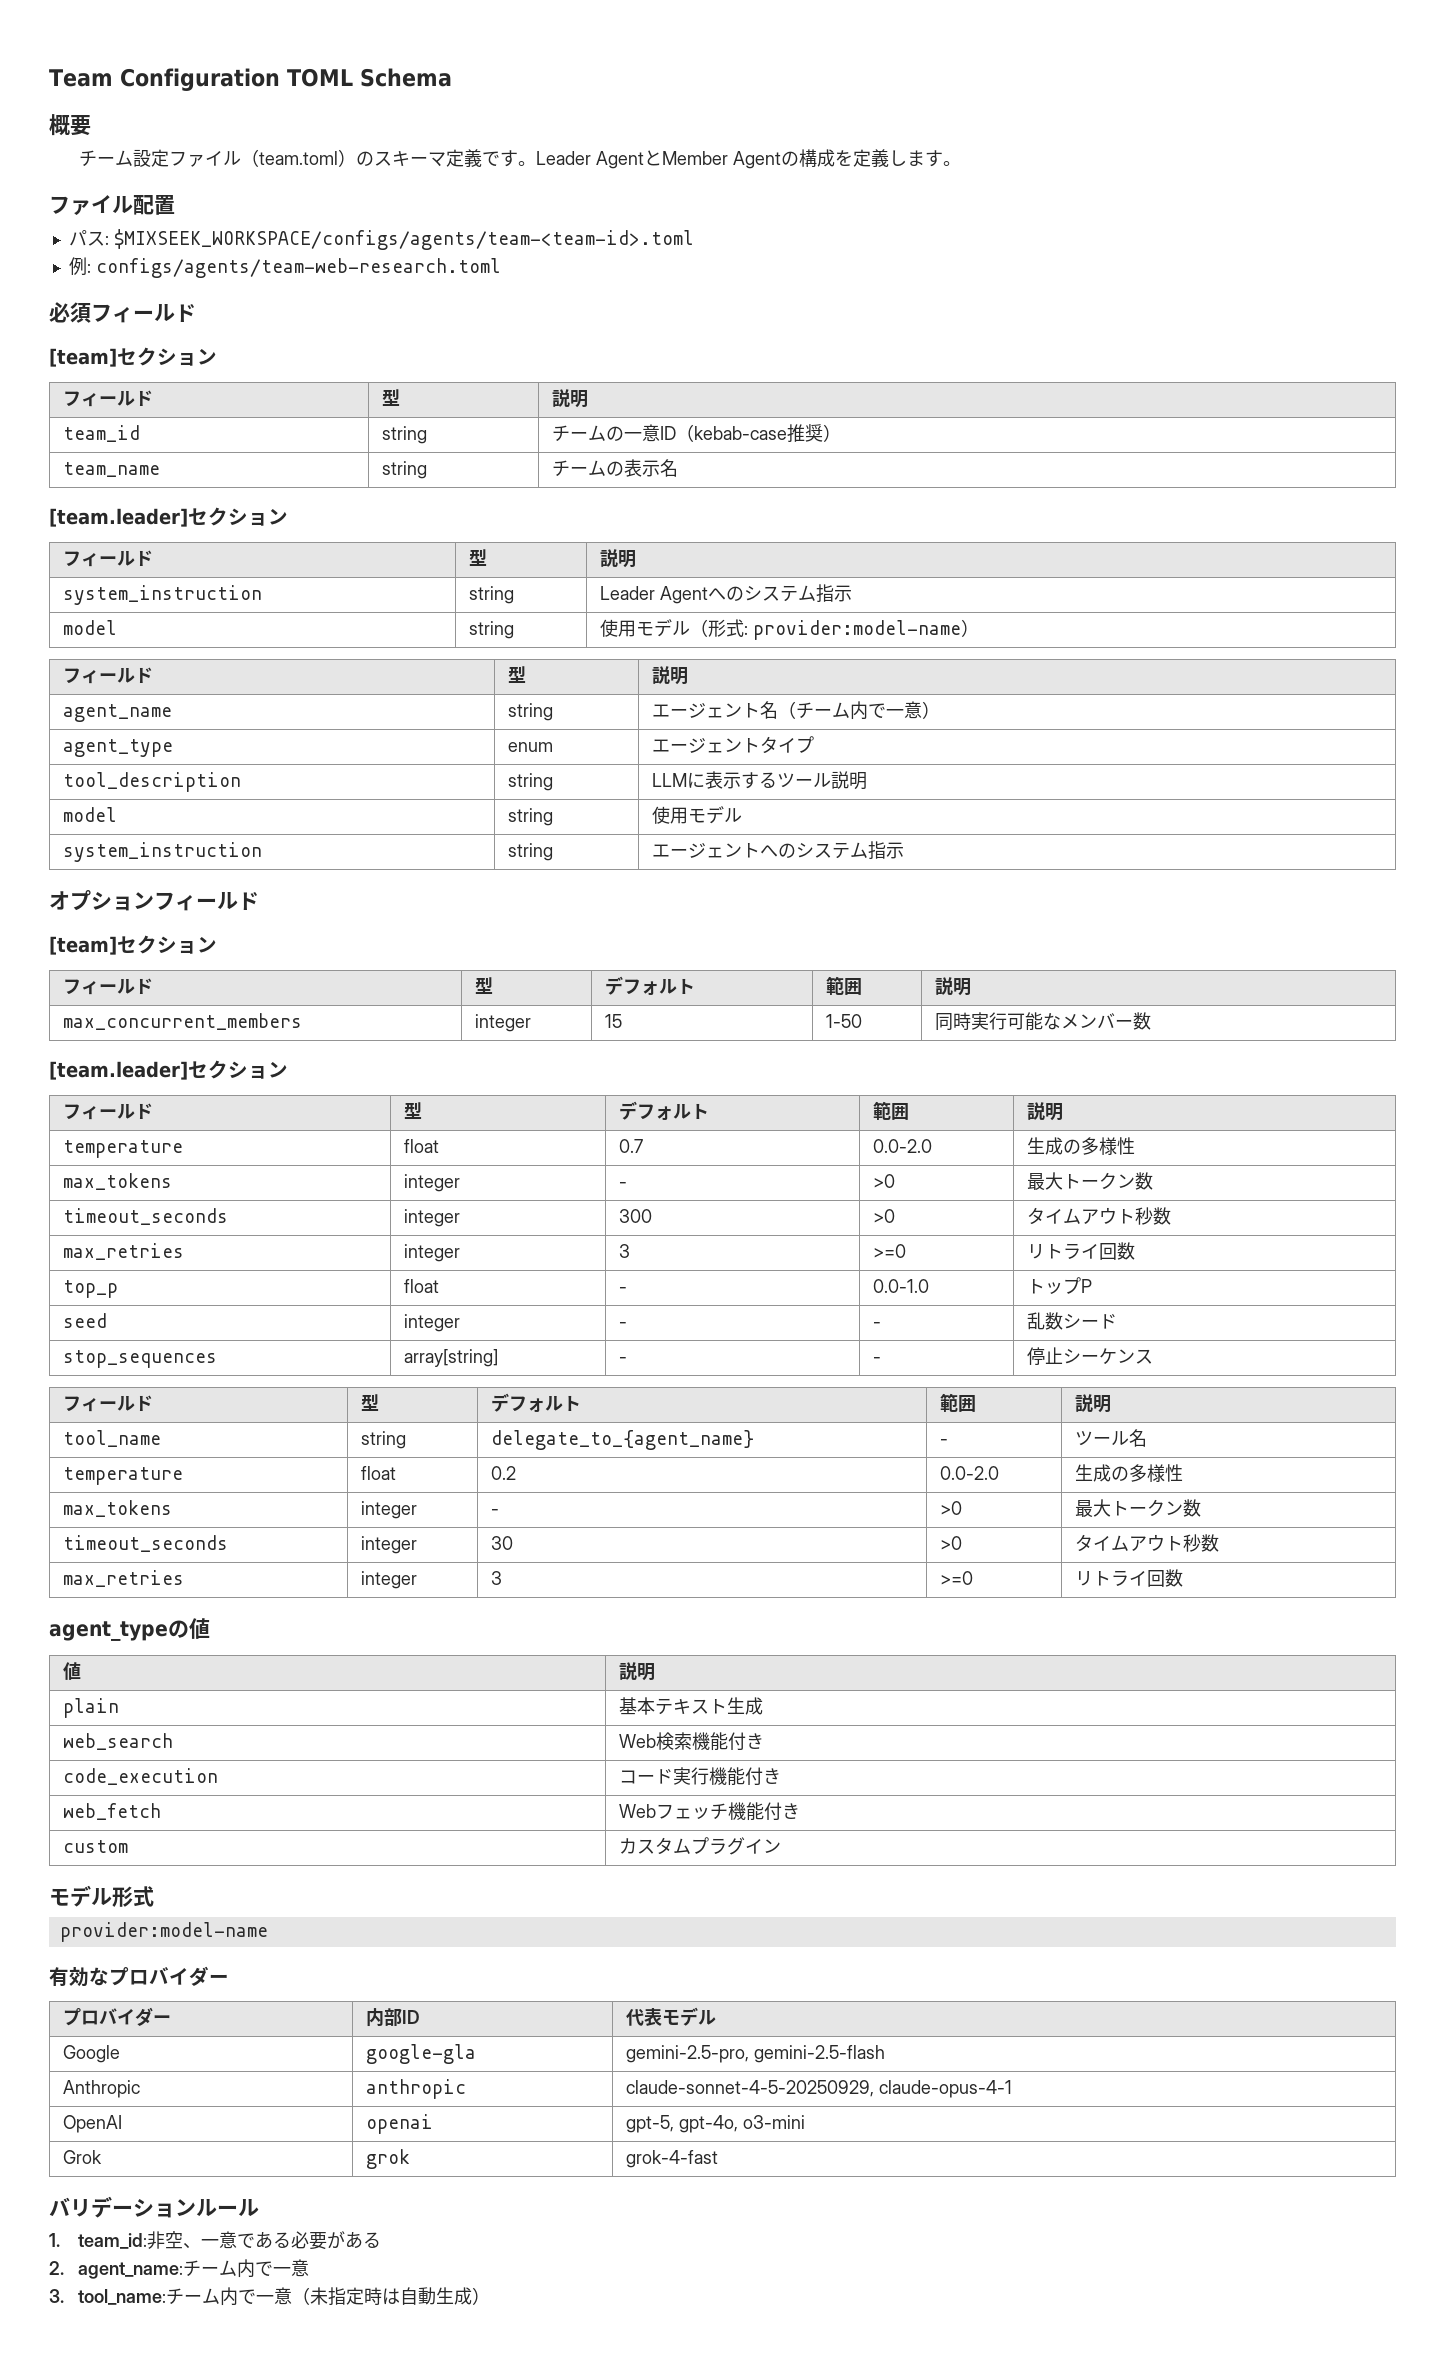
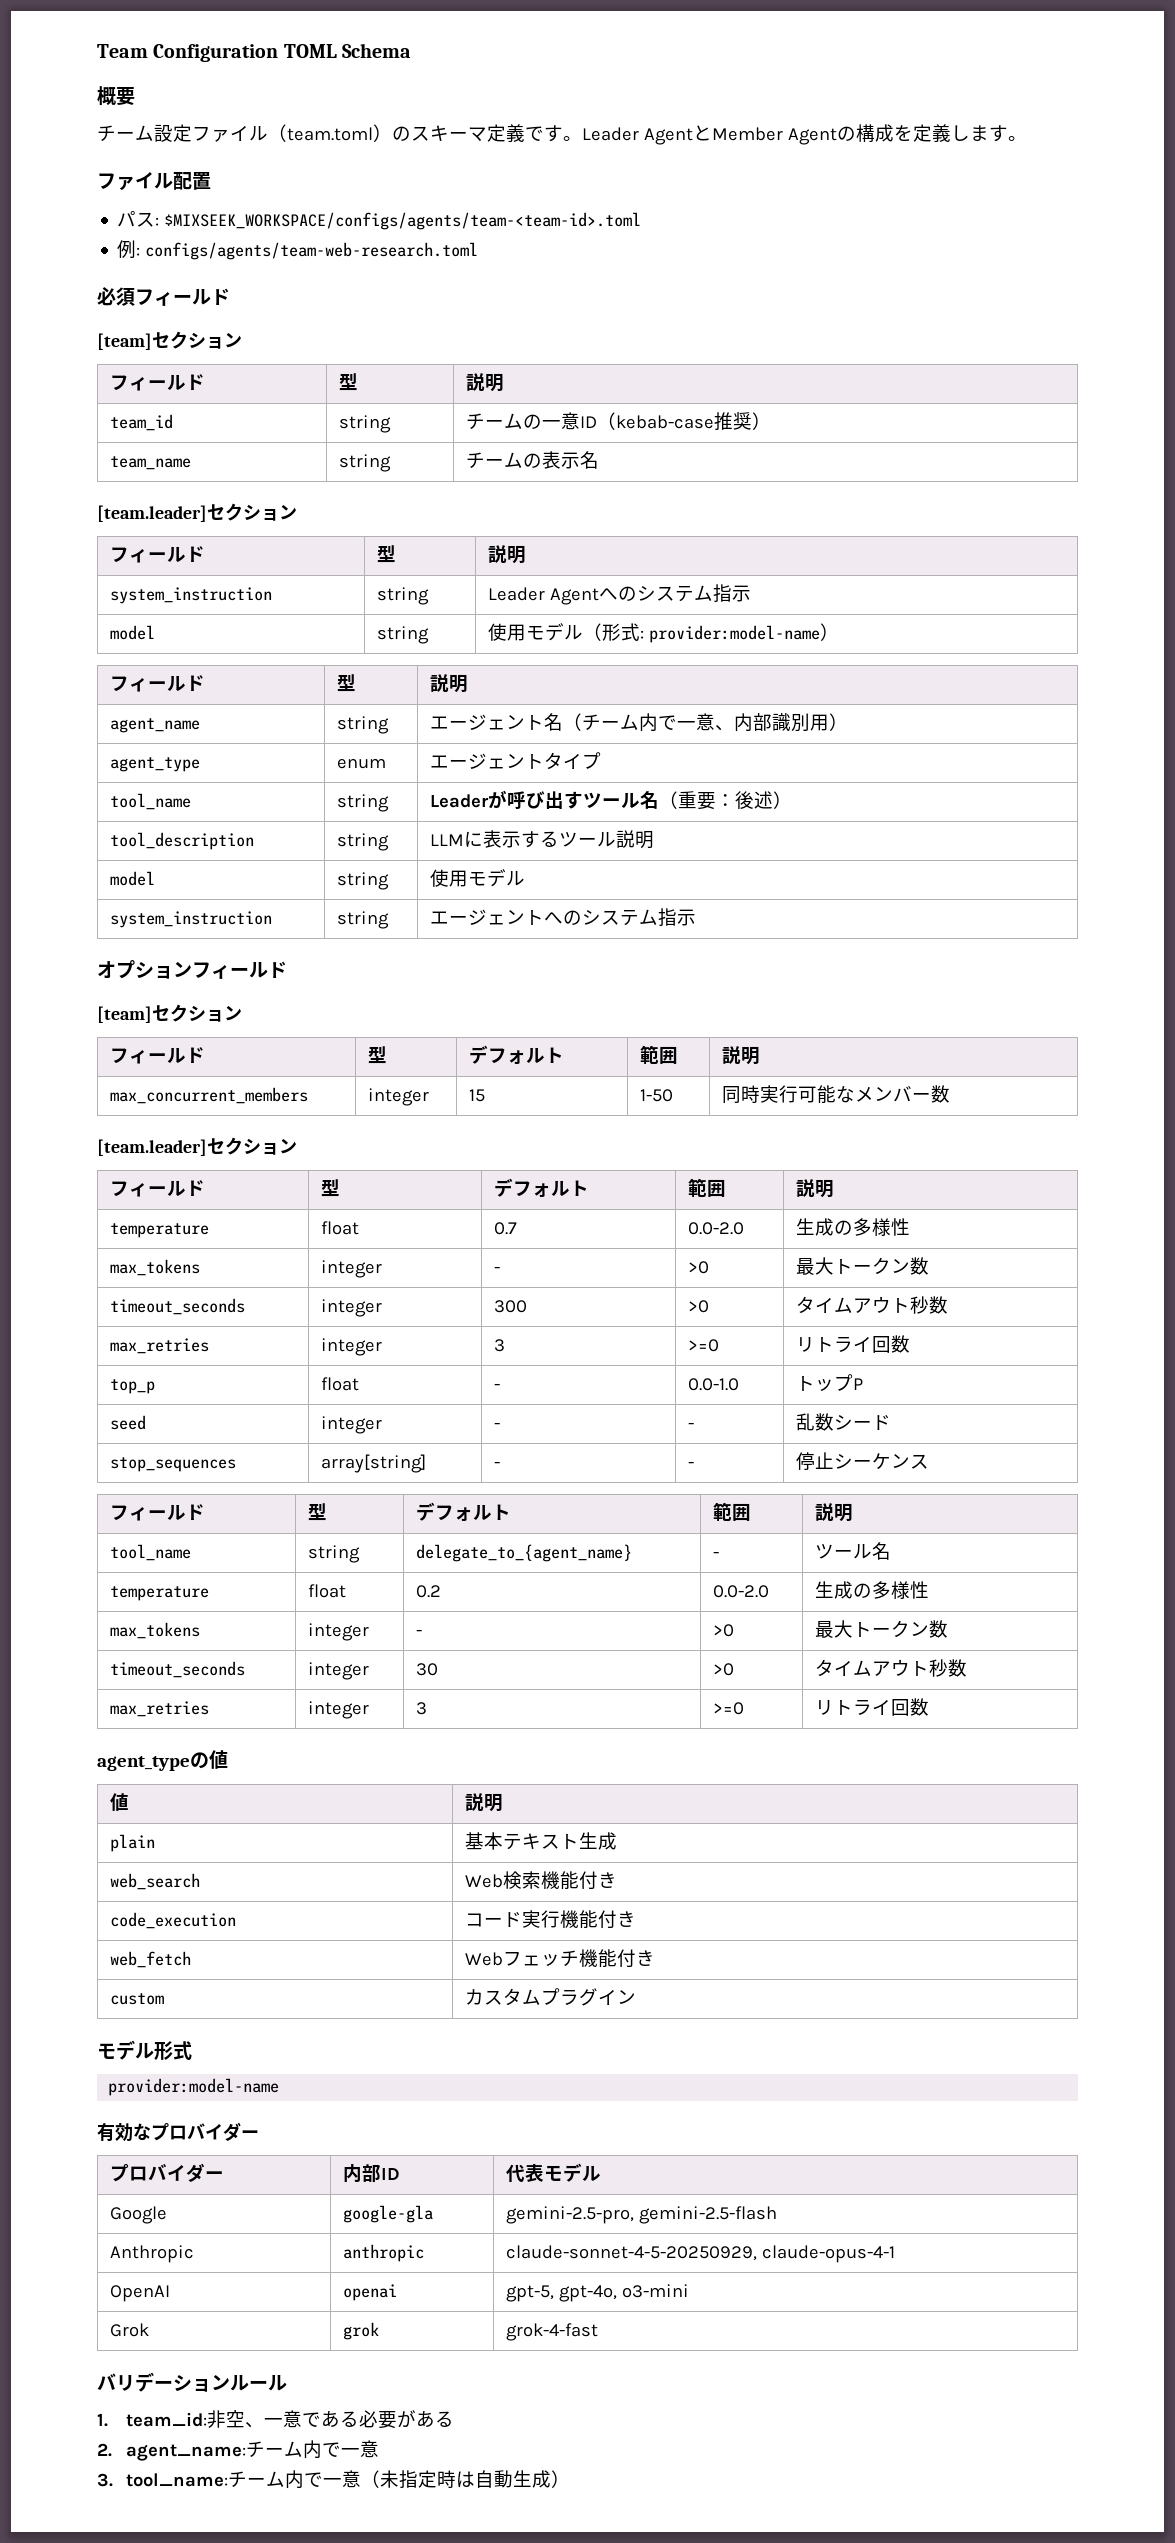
(922, 710) none -> [714,713,829,732] 、内部識別用
(814, 744) none -> [109,793,191,810] [336,794,389,812] [429,790,792,810] // tool_name | string | Leaderが呼び出すツール名（重要：後述）

